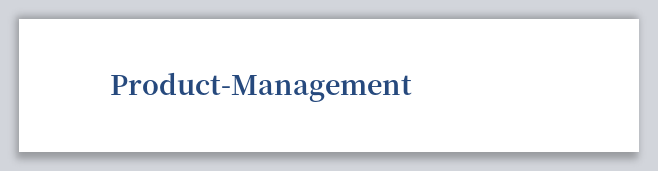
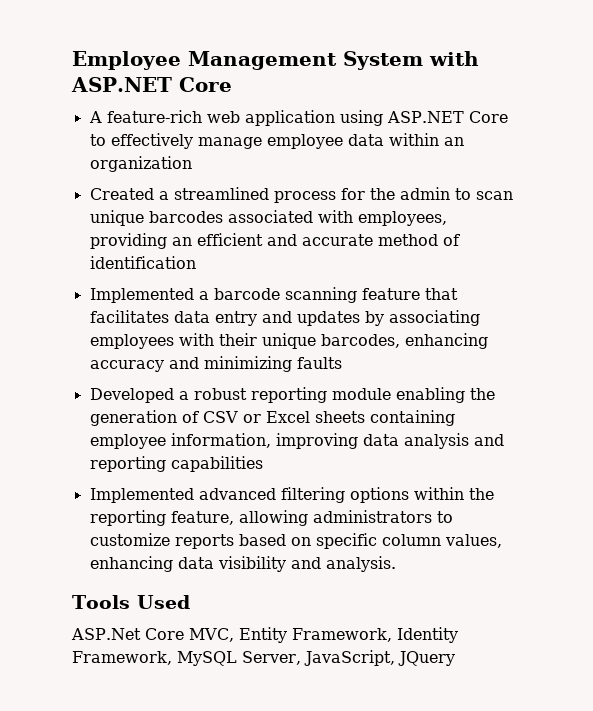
[110,72,412,102] Product-Management -> [72,51,479,70] [71,77,232,92] [88,110,508,126] [89,133,464,149] [89,156,192,172] [89,187,513,203] [89,210,447,226] [89,233,460,249] [89,256,196,269] [89,287,458,303] [89,310,480,326] [89,333,488,349] [89,356,342,372] [89,387,495,403] [89,410,455,426] [89,433,504,449] [89,456,263,472] [89,487,494,503] [89,510,453,526] [89,533,502,549] [89,556,396,572] [72,595,190,609] [71,627,458,643] [72,650,455,666] Employee Management System with ASP.NET Core // A feature-rich web application using ASP.NET Core to effectively manage employee data within an organization // Created a streamlined process for the admin to scan unique barcodes associated with employees, providing an efficient and accurate method of identification // Implemented a barcode scanning feature that facilitates data entry and updates by associating employees with their unique barcodes, enhancing accuracy and minimizing faults // Developed a robust reporting module enabling the generation of CSV or Excel sheets containing employee information, improving data analysis and reporting capabilities // Implemented advanced filtering options within the reporting feature, allowing administrators to customize reports based on specific column values, enhancing data visibility and analysis. // Tools Used // ASP.Net Core MVC, Entity Framework, Identity Framework, MySQL Server, JavaScript, JQuery

